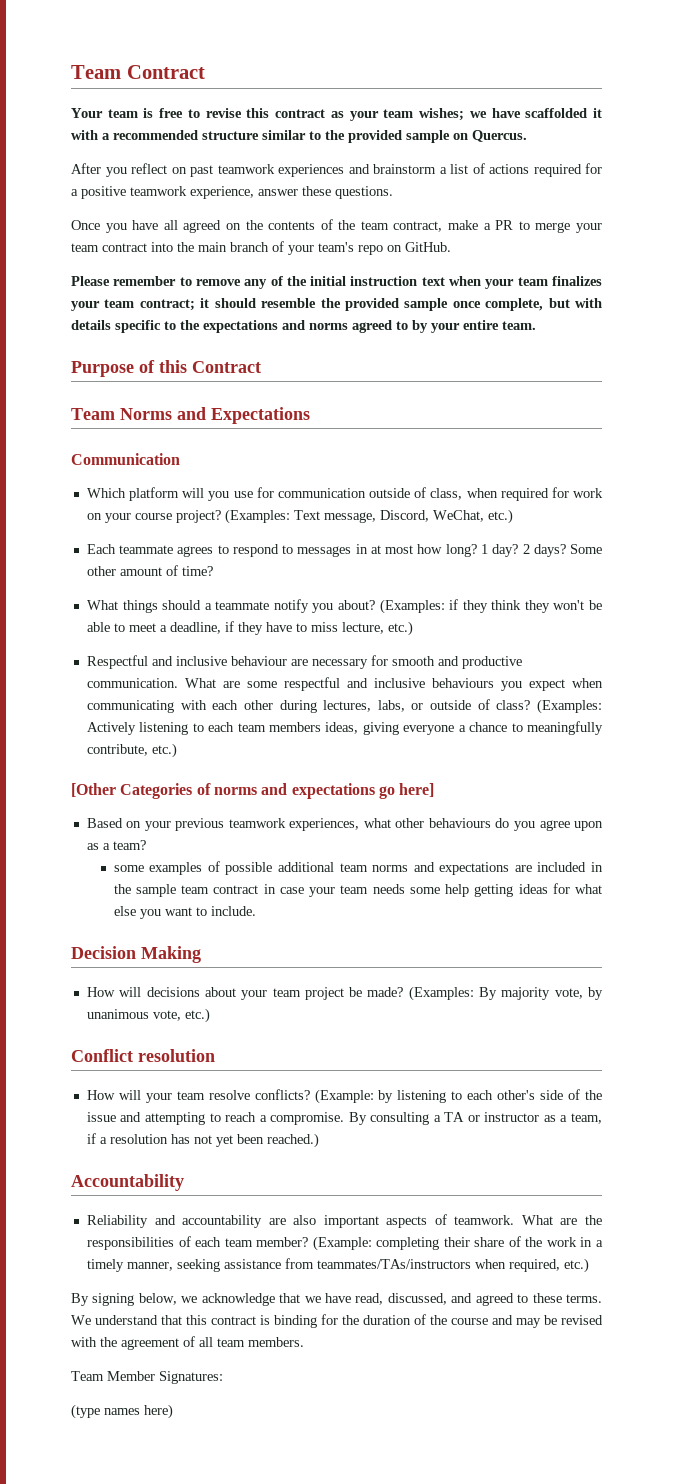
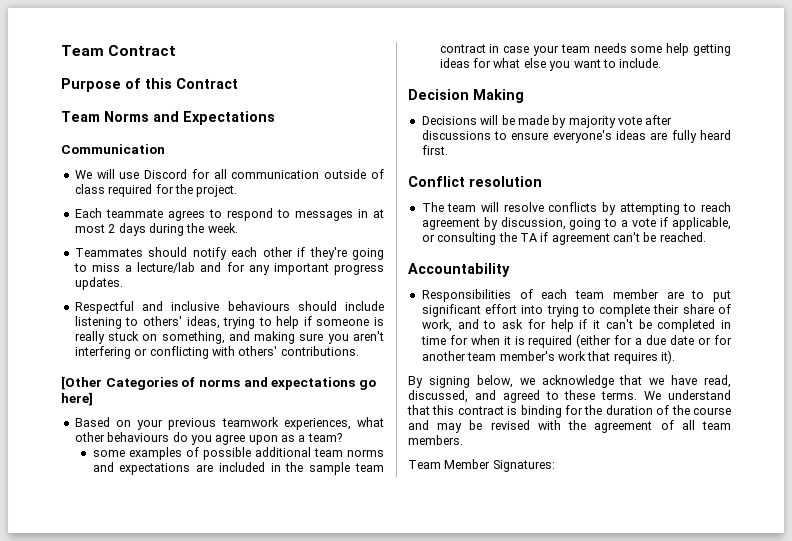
[71,108,602,121] [71,130,527,143] [71,163,602,177] [71,186,393,199] [71,219,602,233] [71,241,451,255] [71,276,603,289] [71,298,603,311] [71,320,536,333] // Your team is free to revise this contract as your team wishes; we have scaffolded it with a recommended structure similar to the provided sample on Quercus. // After you reflect on past teamwork experiences and brainstorm a list of actions required for a positive teamwork experience, answer these questions. // Once you have all agreed on the contents of the team contract, make a PR to merge your team contract into the main branch of your team's repo on GitHub. // Please remember to remove any of the initial instruction text when your team finalizes your team contract; it should resemble the provided sample once complete, but with details specific to the expectations and norms agreed to by your entire team. -> (177, 50) none
[86,487,603,501] [86,509,513,524] Which platform will you use for communication outside of class, when required for work on your course project? (Examples: Text message, Discord, WeChat, etc.) -> [74,169,384,179] [74,184,238,197] We will use Discord for all communication outside of class required for the project.
[417,544,603,557] [86,565,213,576] [86,599,602,614] [86,621,413,636] [86,655,522,669] [86,677,603,691] [86,699,602,714] [86,721,603,735] [86,743,177,758] how long? 1 day? 2 days? Some other amount of time? // What things should a teammate notify you about? (Examples: if they think they won't be able to meet a deadline, if they have to miss lecture, etc.) // Respectful and inclusive behaviour are necessary for smooth and productive communication. What are some respectful and inclusive behaviours you expect when communicating with each other during lectures, labs, or outside of class? (Examples: Actively listening to each team members ideas, giving everyone a chance to meaningfully contribute, etc.) -> [108,223,238,236] [74,247,385,260] [73,262,384,275] [74,277,123,290] [74,301,384,314] [74,316,385,329] [74,331,384,344] [74,346,359,359] 2 days during the week. // Teammates should notify each other if they're going to miss a lecture/lab and for any important progress updates. // Respectful and inclusive behaviours should include listening to others' ideas, trying to help if someone is really stuck on something, and making sure you aren't interfering or conflicting with others' contributions.
[86,986,603,1001] [86,1008,210,1023] [71,1049,215,1062] [86,1089,603,1104] [86,1112,603,1125] [86,1133,319,1148] [71,1174,184,1191] [86,1214,602,1228] [86,1236,604,1251] [86,1258,589,1273] How will decisions about your team project be made? (Examples: By majority vote, by unanimous vote, etc.) // Conflict resolution // How will your team resolve conflicts? (Example: by listening to each other's side of the issue and attempting to reach a compromise. By consulting a TA or instructor as a team, if a resolution has not yet been reached.) // Accountability // Reliability and accountability are also important aspects of teamwork. What are the responsibilities of each team member? (Example: completing their share of the work in a timely manner, seeking assistance from teammates/TAs/instructors when required, etc.) -> [421,115,673,128] [421,130,731,143] [421,145,448,155] [408,176,542,187] [421,202,731,215] [421,217,731,230] [421,232,706,245] [408,263,510,277] [421,289,731,302] [421,304,731,317] [421,319,731,332] [420,334,732,348] [421,350,675,364] Decisions will be made by majority vote after discussions to ensure everyone's ideas are fully heard first. // Conflict resolution // The team will resolve conflicts by attempting to reach agreement by discussion, going to a vote if applicable, or consulting the TA if agreement can't be reached. // Accountability // Responsibilities of each team member are to put significant effort into trying to complete their share of work, and to ask for help if it can't be completed in time for when it is required (either for a due date or for another team member's work that requires it).
[71,1404,173,1419] // (type names here) -> (555, 466) none

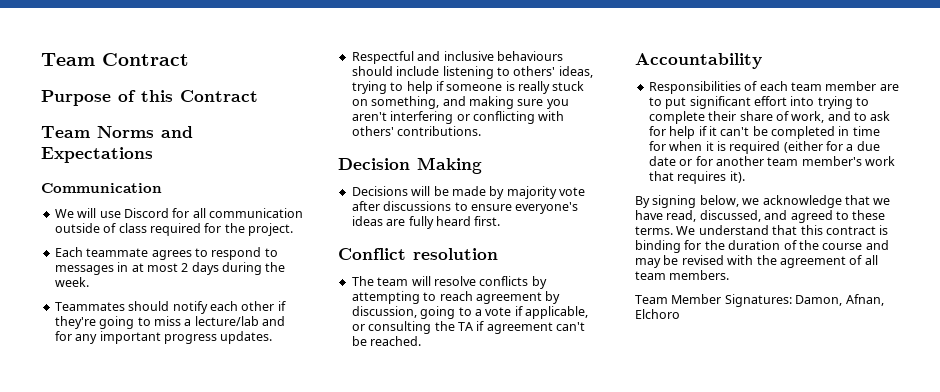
[61,376,376,390] [61,392,93,406] [74,417,384,430] [74,432,342,445] [92,447,384,460] [92,462,384,475] [439,43,731,56] [439,58,662,71] // [Other Categories of norms and expectations go here] // Based on your previous teamwork experiences, what other behaviours do you agree upon as a team? // some examples of possible additional team norms and expectations are included in the sample team contract in case your team needs some help getting ideas for what else you want to include. -> (482, 131) none
(555, 466) none -> [795,294,884,306] [635,309,680,319] Damon, Afnan, Elchoro

